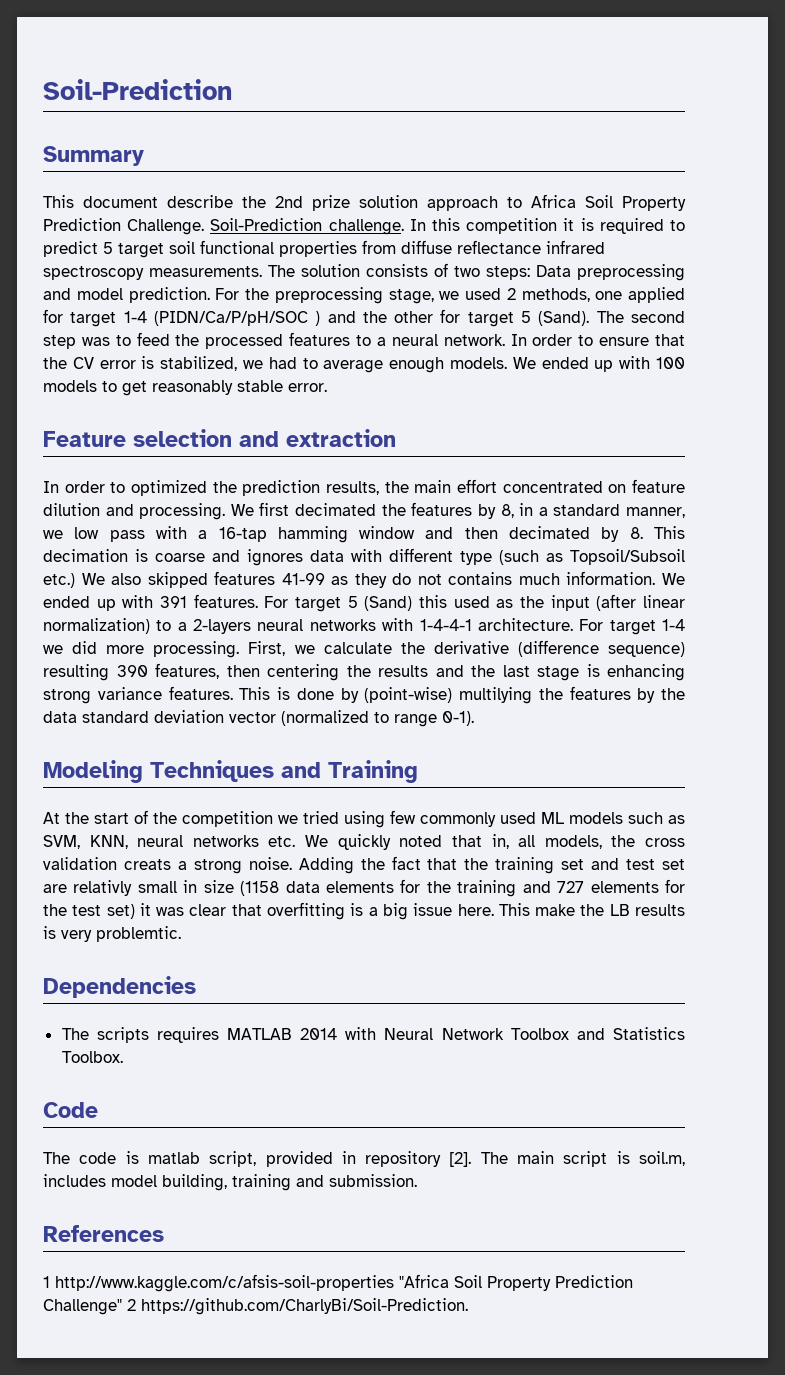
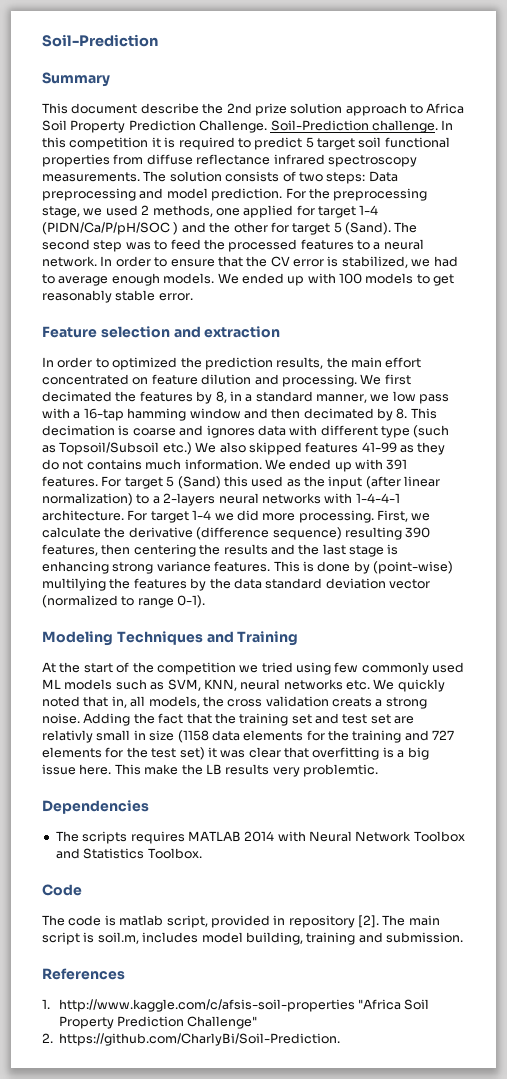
[43,926,56,939] is -> (270, 769) none
[43,1276,50,1288] 1 -> [42,999,50,1009] 1.
[127,1299,136,1311] 2 -> [42,1033,53,1043] // 2.

